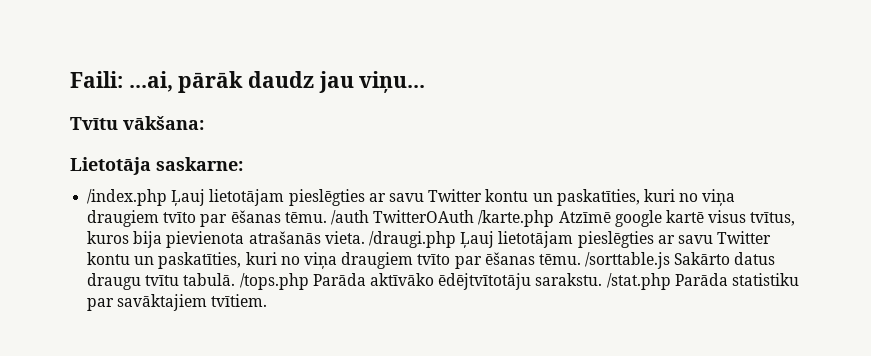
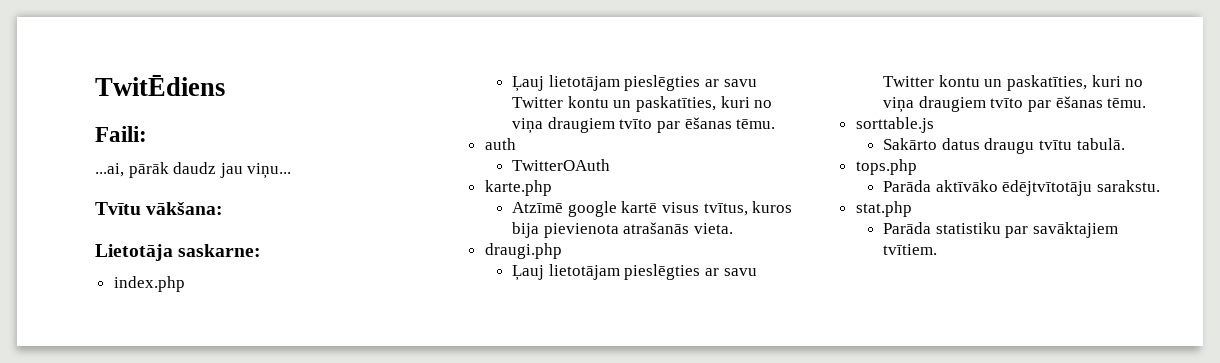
(70, 79) none -> [95,74,225,96] TwitĒdiens //
(123, 79) none -> (147, 134) //
[87,189,168,206] /index.php -> [113,276,185,292] index.php //
[330,210,369,225] /auth -> [484,138,516,150] // auth //
[478,210,555,227] /karte.php -> [484,180,552,196] // karte.php //
[368,231,456,248] /draugi.php -> [484,243,562,259] // draugi.php //
[585,252,671,269] /sorttable.js -> [855,117,934,133] // sorttable.js //
[239,273,309,290] /tops.php -> [855,159,917,175] // tops.php //
[606,273,671,290] /stat.php -> [855,201,912,217] // stat.php //

